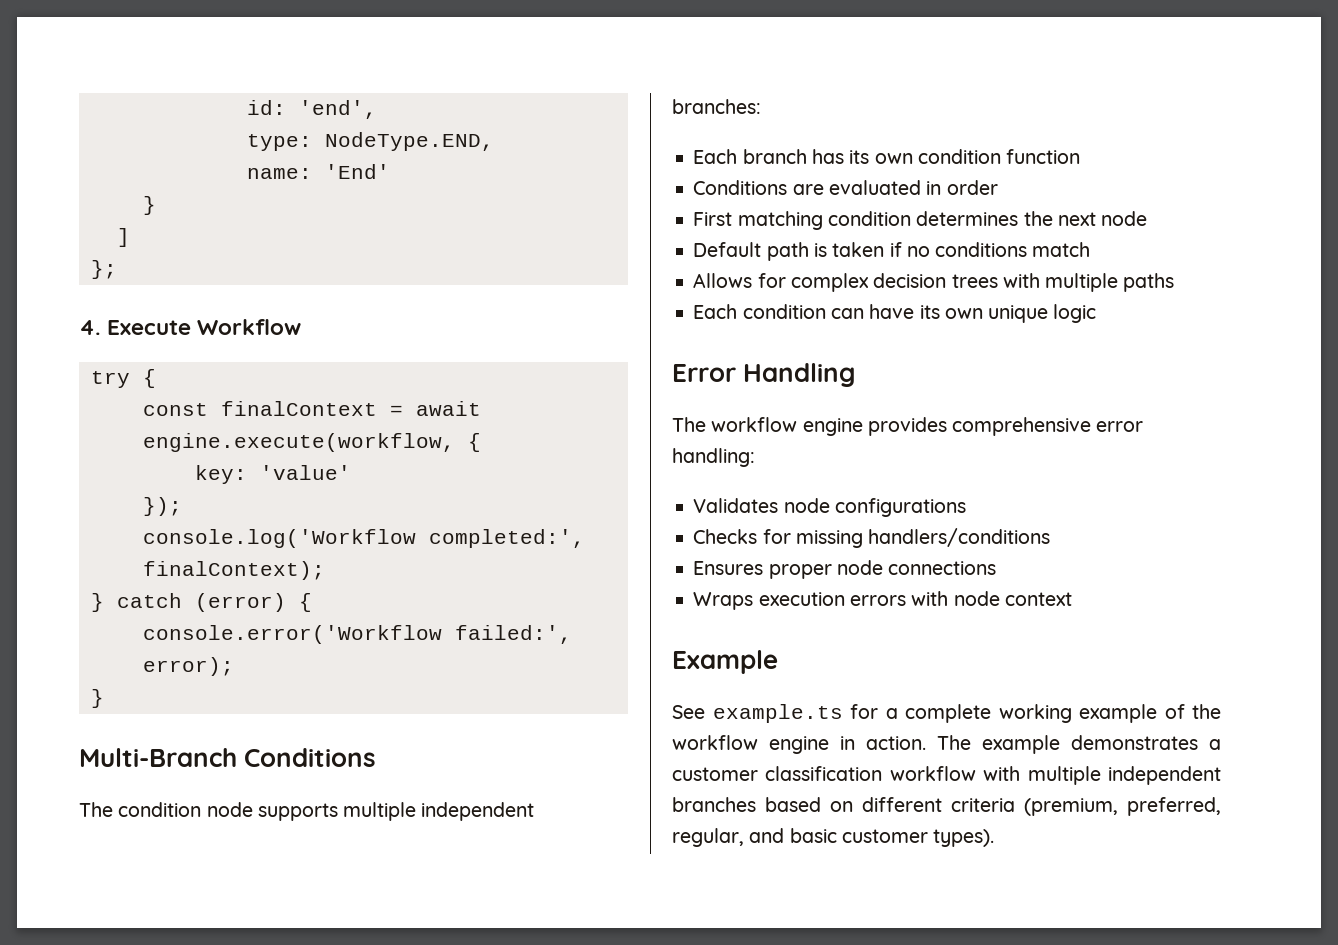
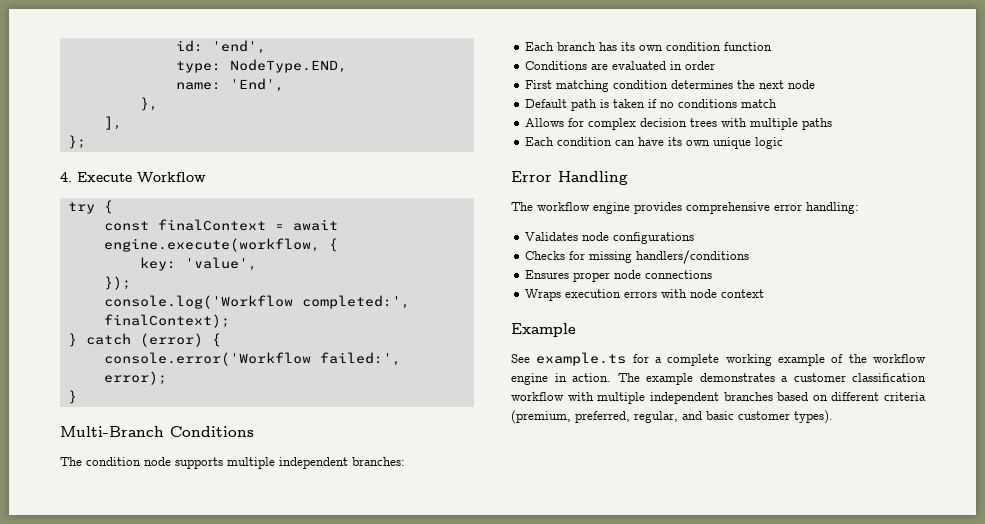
[324,164,390,179] [142,196,156,215] [116,228,130,247] 'End' // } // ] -> [229,78,284,92] [139,97,158,111] [103,116,122,130] 'End', // }, // ],
[259,465,351,480] 'value' -> [184,257,257,271] 'value',

